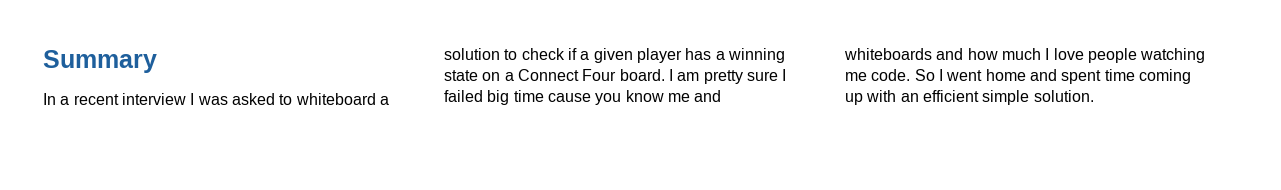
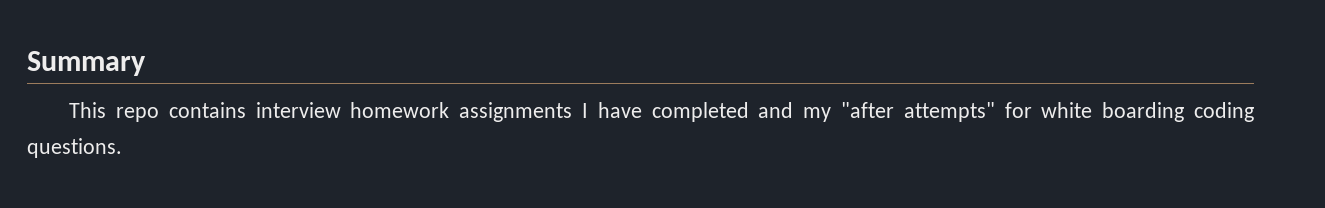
[43,93,389,105] [444,48,785,63] [444,69,787,84] [444,90,722,105] [844,48,1206,63] [845,69,1191,84] [845,90,1094,105] In a recent interview I was asked to whiteboard a solution to check if a given player has a winning state on a Connect Four board. I am pretty sure I failed big time cause you know me and whiteboards and how much I love people watching me code. So I went home and spent time coming up with an efficient simple solution. -> [69,102,1254,122] [27,138,122,158] This repo contains interview homework assignments I have completed and my "after attempts" for white boarding coding questions.

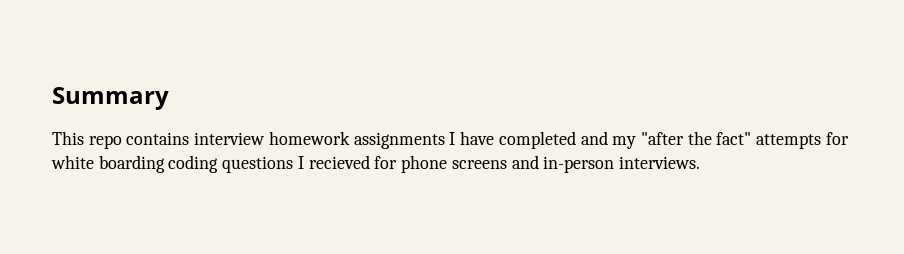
[903,102,995,122] attempts" -> [687,131,822,149] the fact" attempts
[27,138,122,158] questions. -> [222,155,700,173] questions I recieved for phone screens and in-person interviews.

